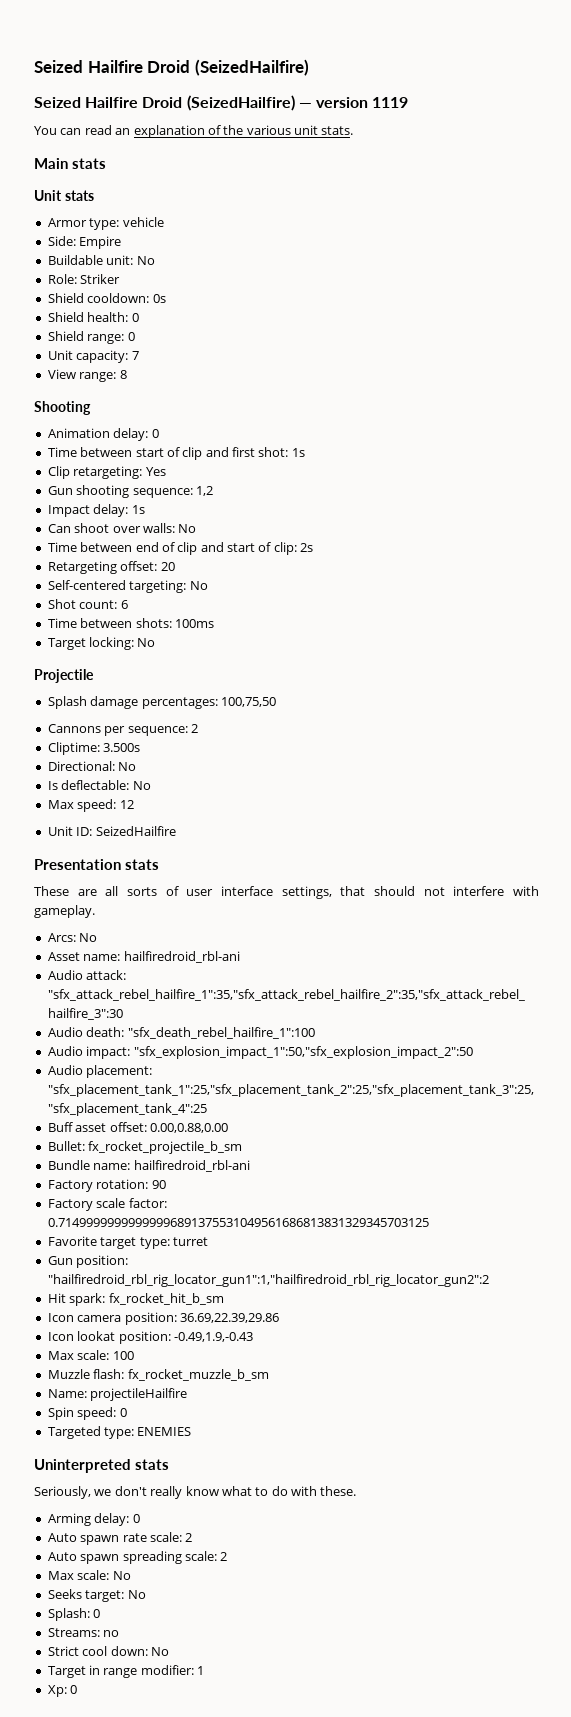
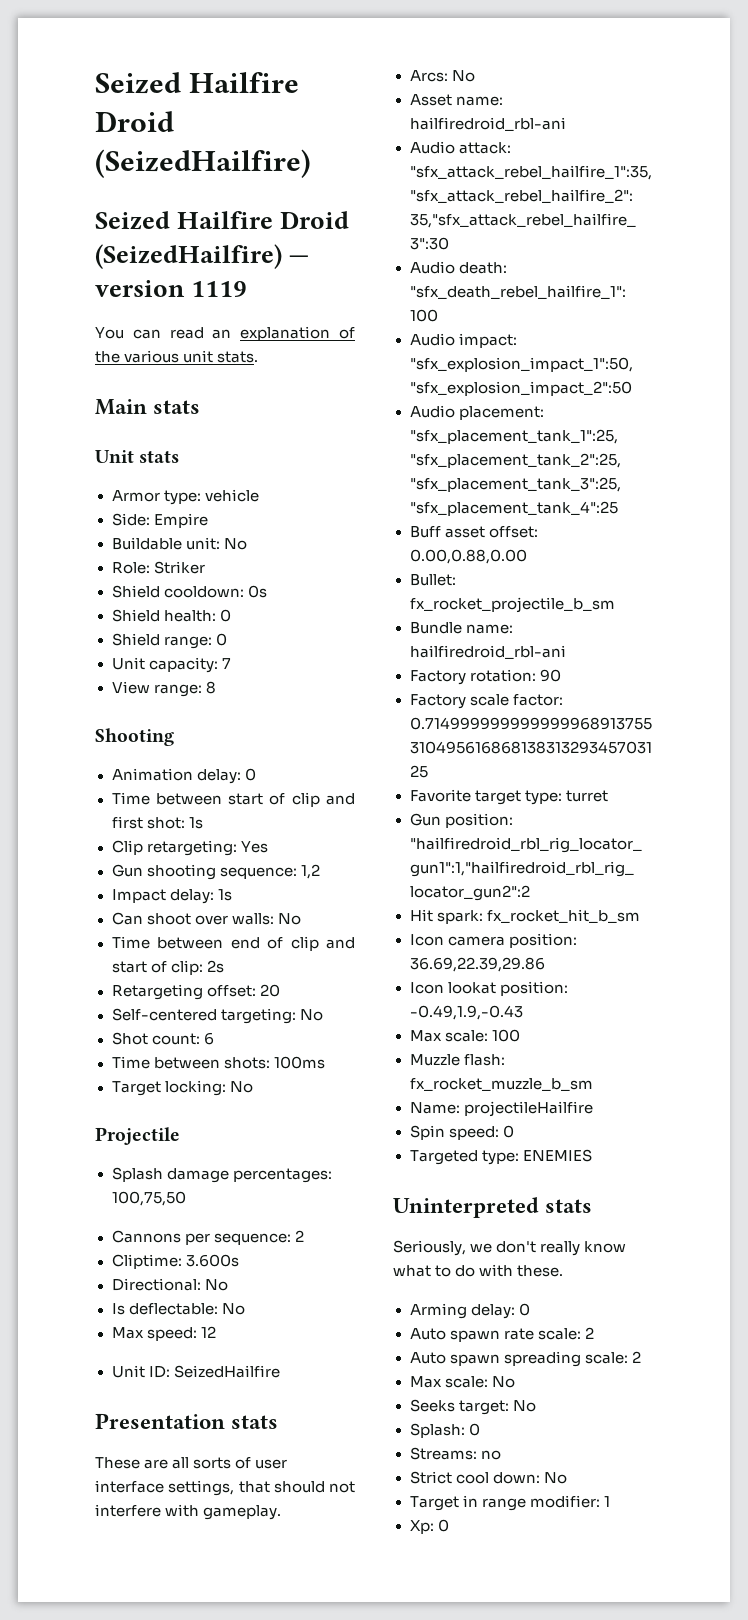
[103,743,141,752] 3.500s -> [185,1254,239,1267] 3.600s

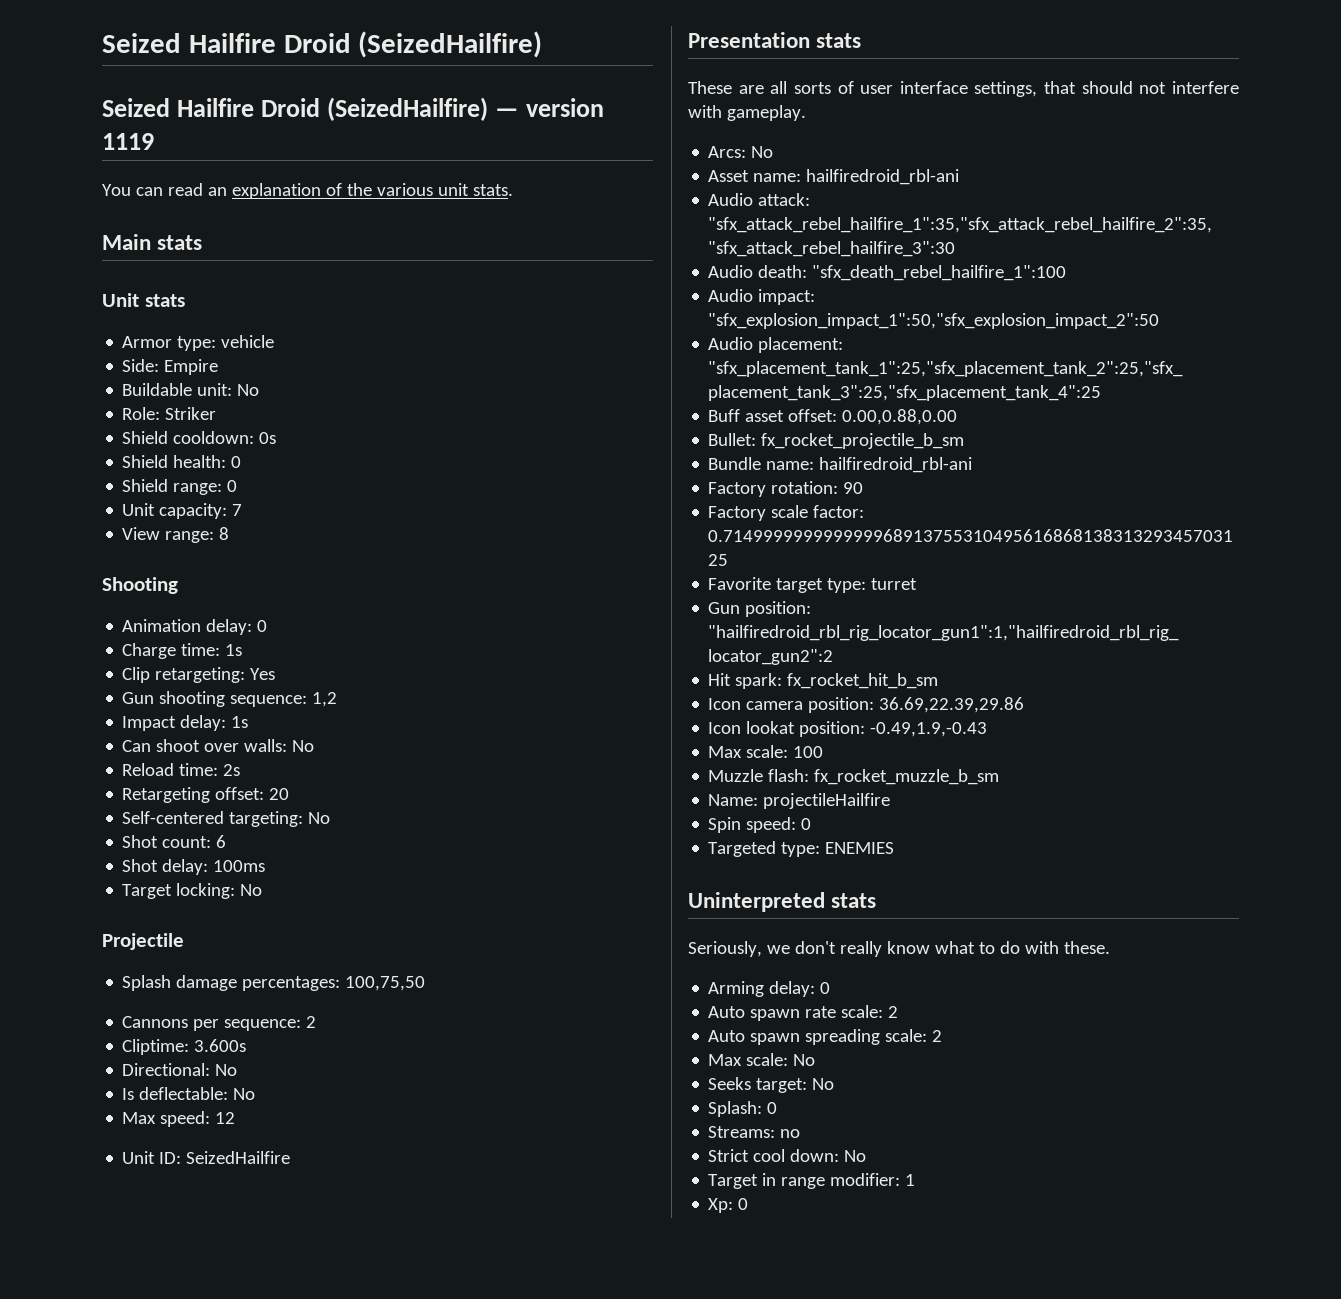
[111,792,355,807] [111,816,185,829] Time between start of clip and first shot: -> [122,643,221,659] Charge time:
[111,936,355,951] [111,960,203,975] Time between end of clip and start of clip: -> [122,763,219,776] Reload time:
[111,1056,270,1069] Time between shots: -> [122,859,209,875] Shot delay:

